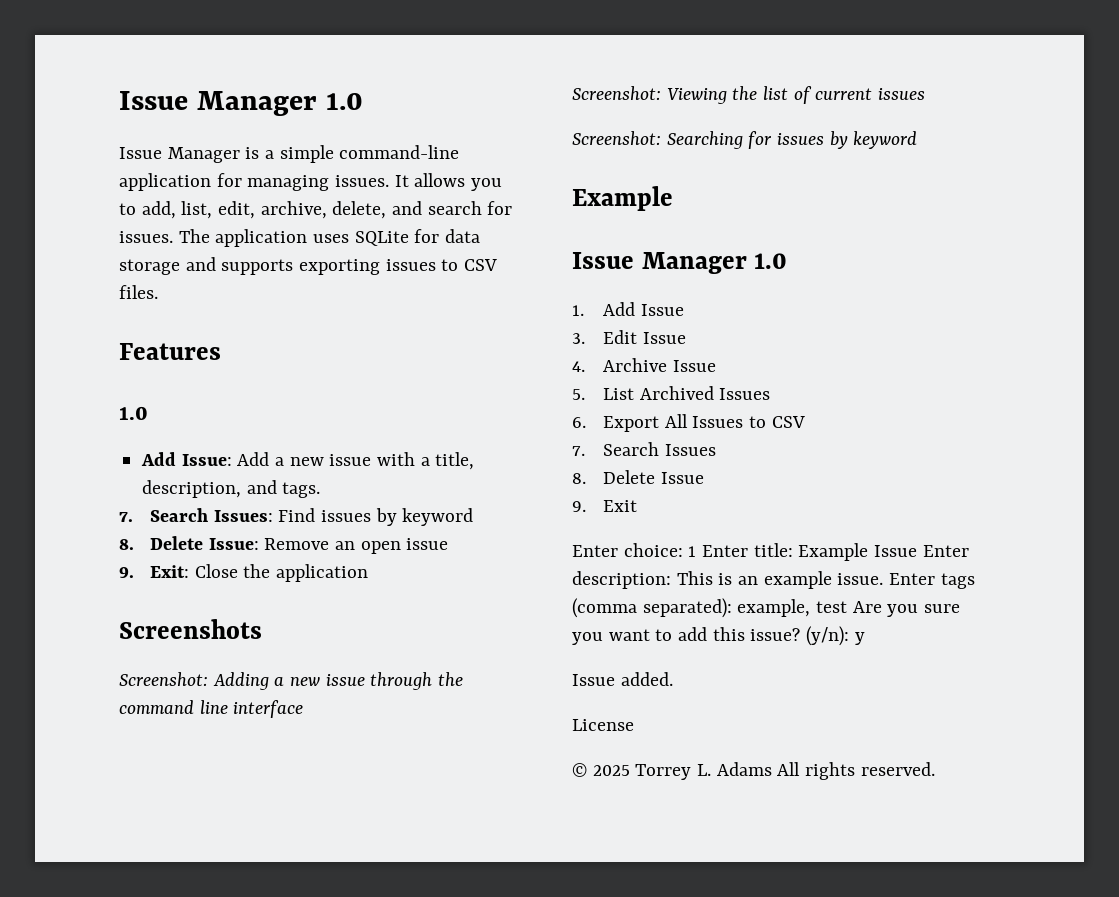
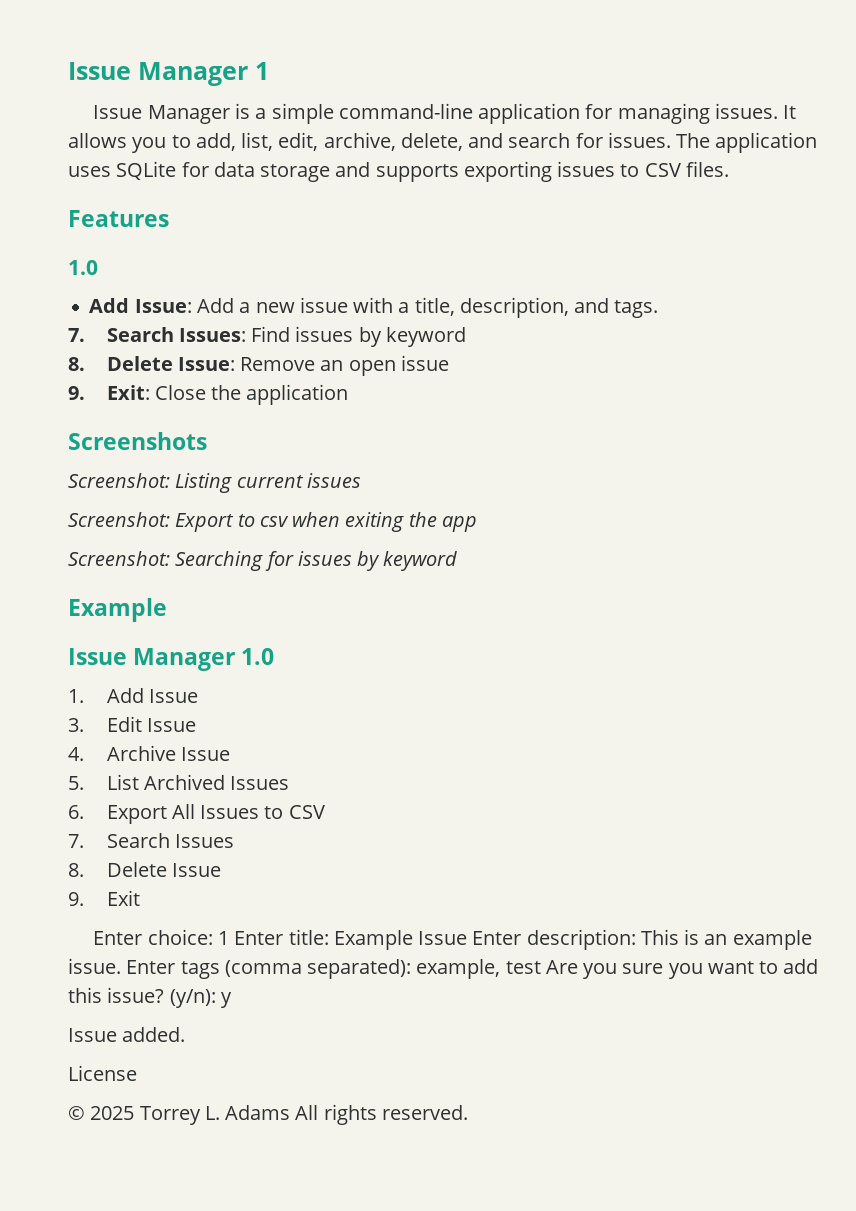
[119,91,363,116] Issue Manager 1.0 -> [68,62,269,86] Issue Manager 1
[212,672,464,690] [119,700,304,718] [572,86,926,104] Adding a new issue through the command line interface // Screenshot: Viewing the list of current issues -> [175,473,361,493] [68,512,477,532] Listing current issues // Screenshot: Export to csv when exiting the app

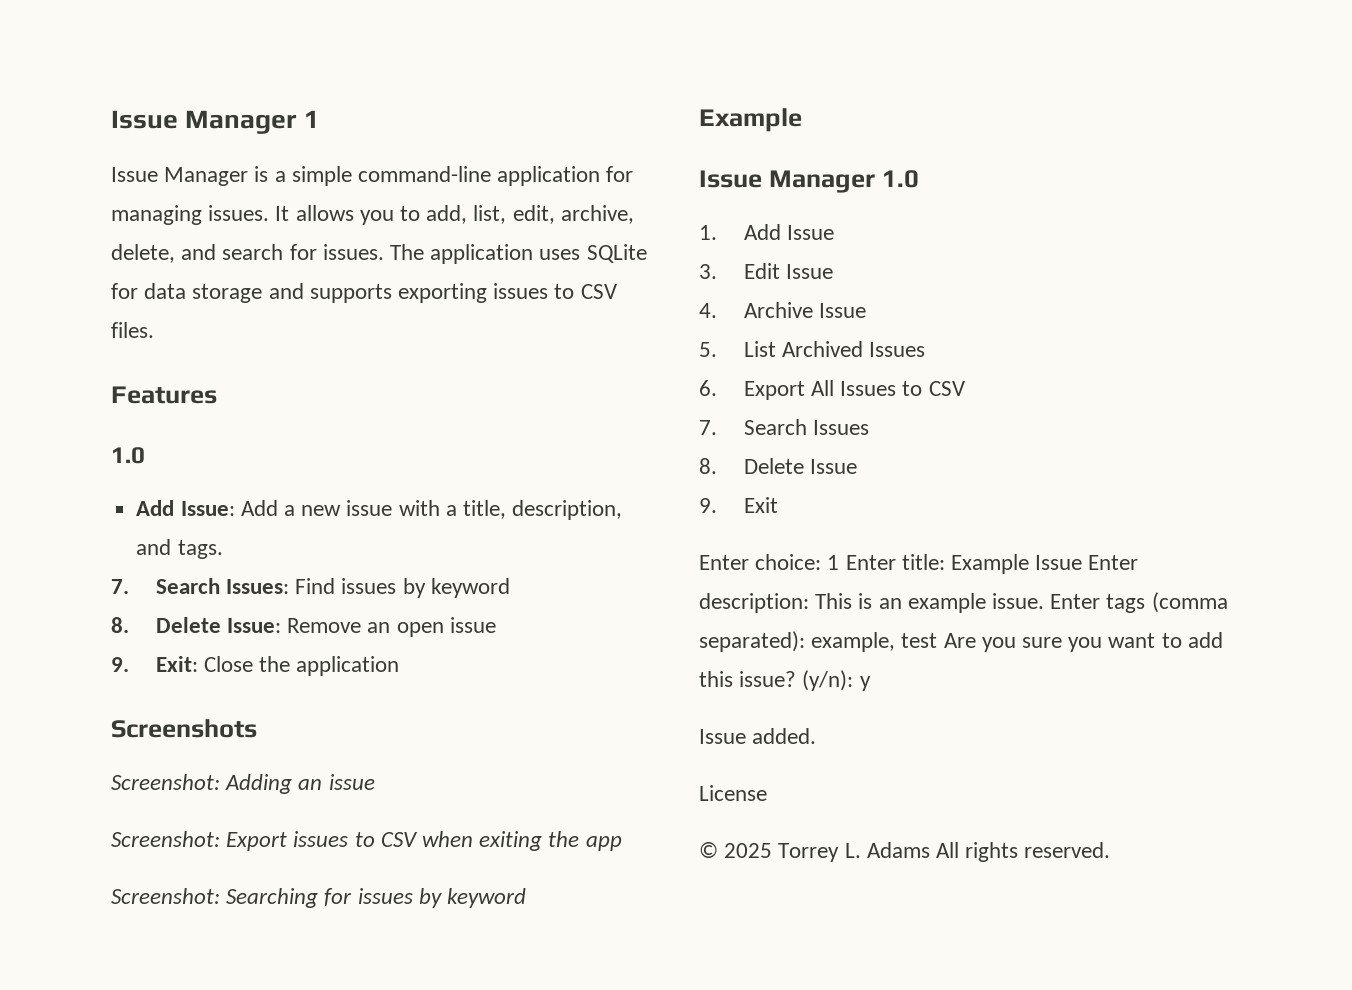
[175,473,361,493] Listing current issues -> [225,774,375,794] Adding an issue
[237,514,289,527] to csv -> [293,831,418,847] issues to CSV

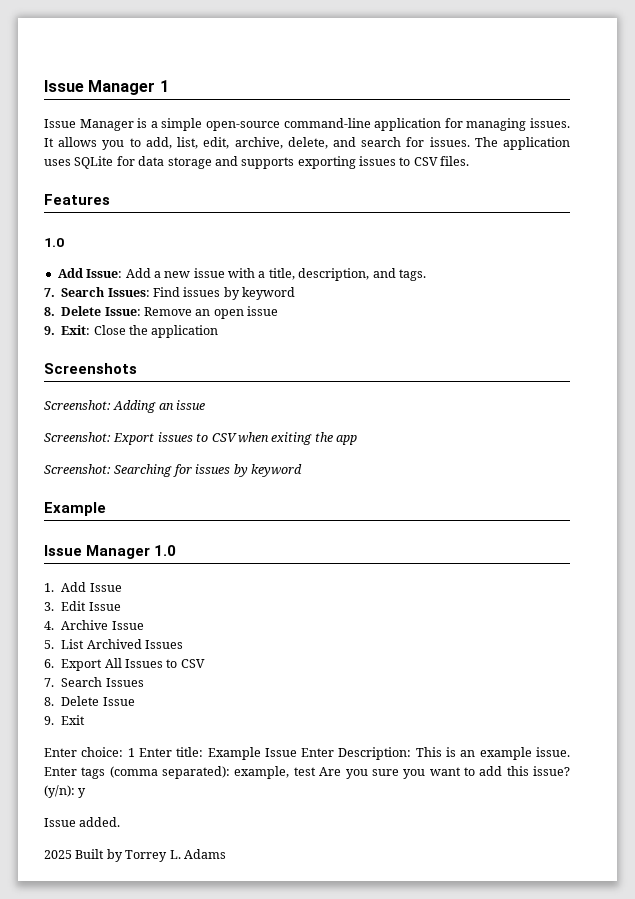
(352, 176) none -> [205,121,280,131] open-source
[699,593,809,613] description: -> [338,747,412,760] Description:
[699,785,767,801] [699,842,1111,862] License // © 2025 Torrey L. Adams All rights reserved. -> [44,849,226,862] 2025 Built by Torrey L. Adams

